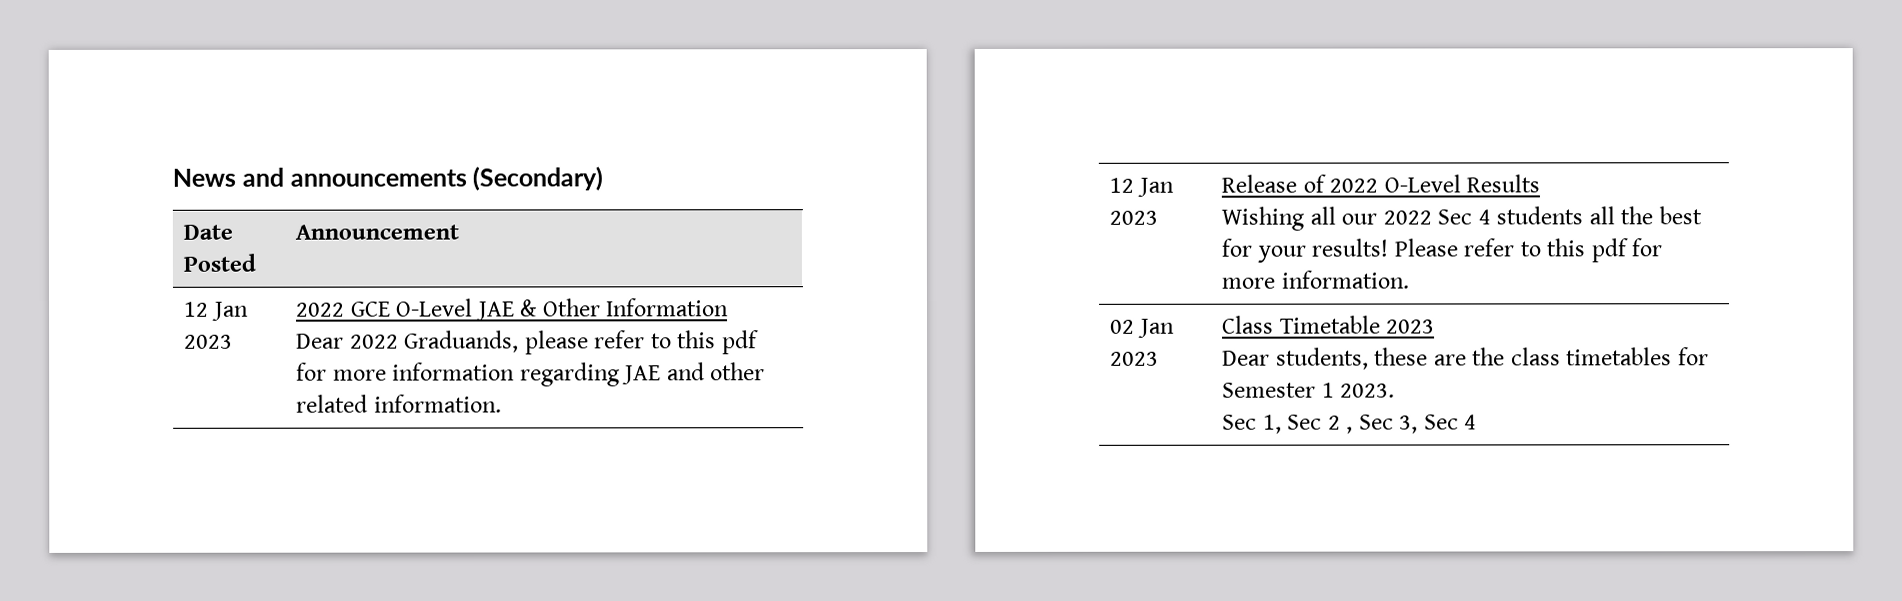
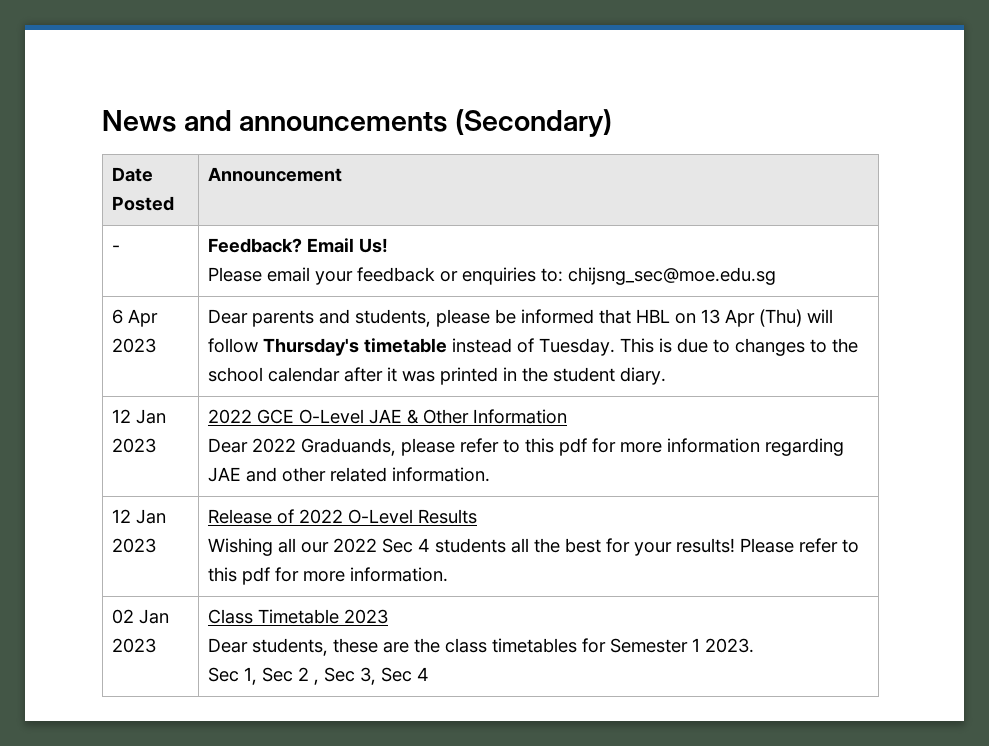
(460, 232) none -> [112,245,121,252] [208,238,389,253] [208,267,777,285] [112,309,159,327] [112,338,157,353] [208,309,834,327] [208,338,859,356] [208,367,667,385] // - | Feedback? Email Us! // Please email your feedback or enquiries to: chijsng_sec@moe.edu.sg // 6 Apr 2023 | Dear parents and students, please be informed that HBL on 13 Apr (Thu) will follow Thursday's timetable instead of Tuesday. This is due to changes to the school calendar after it was printed in the student diary.

